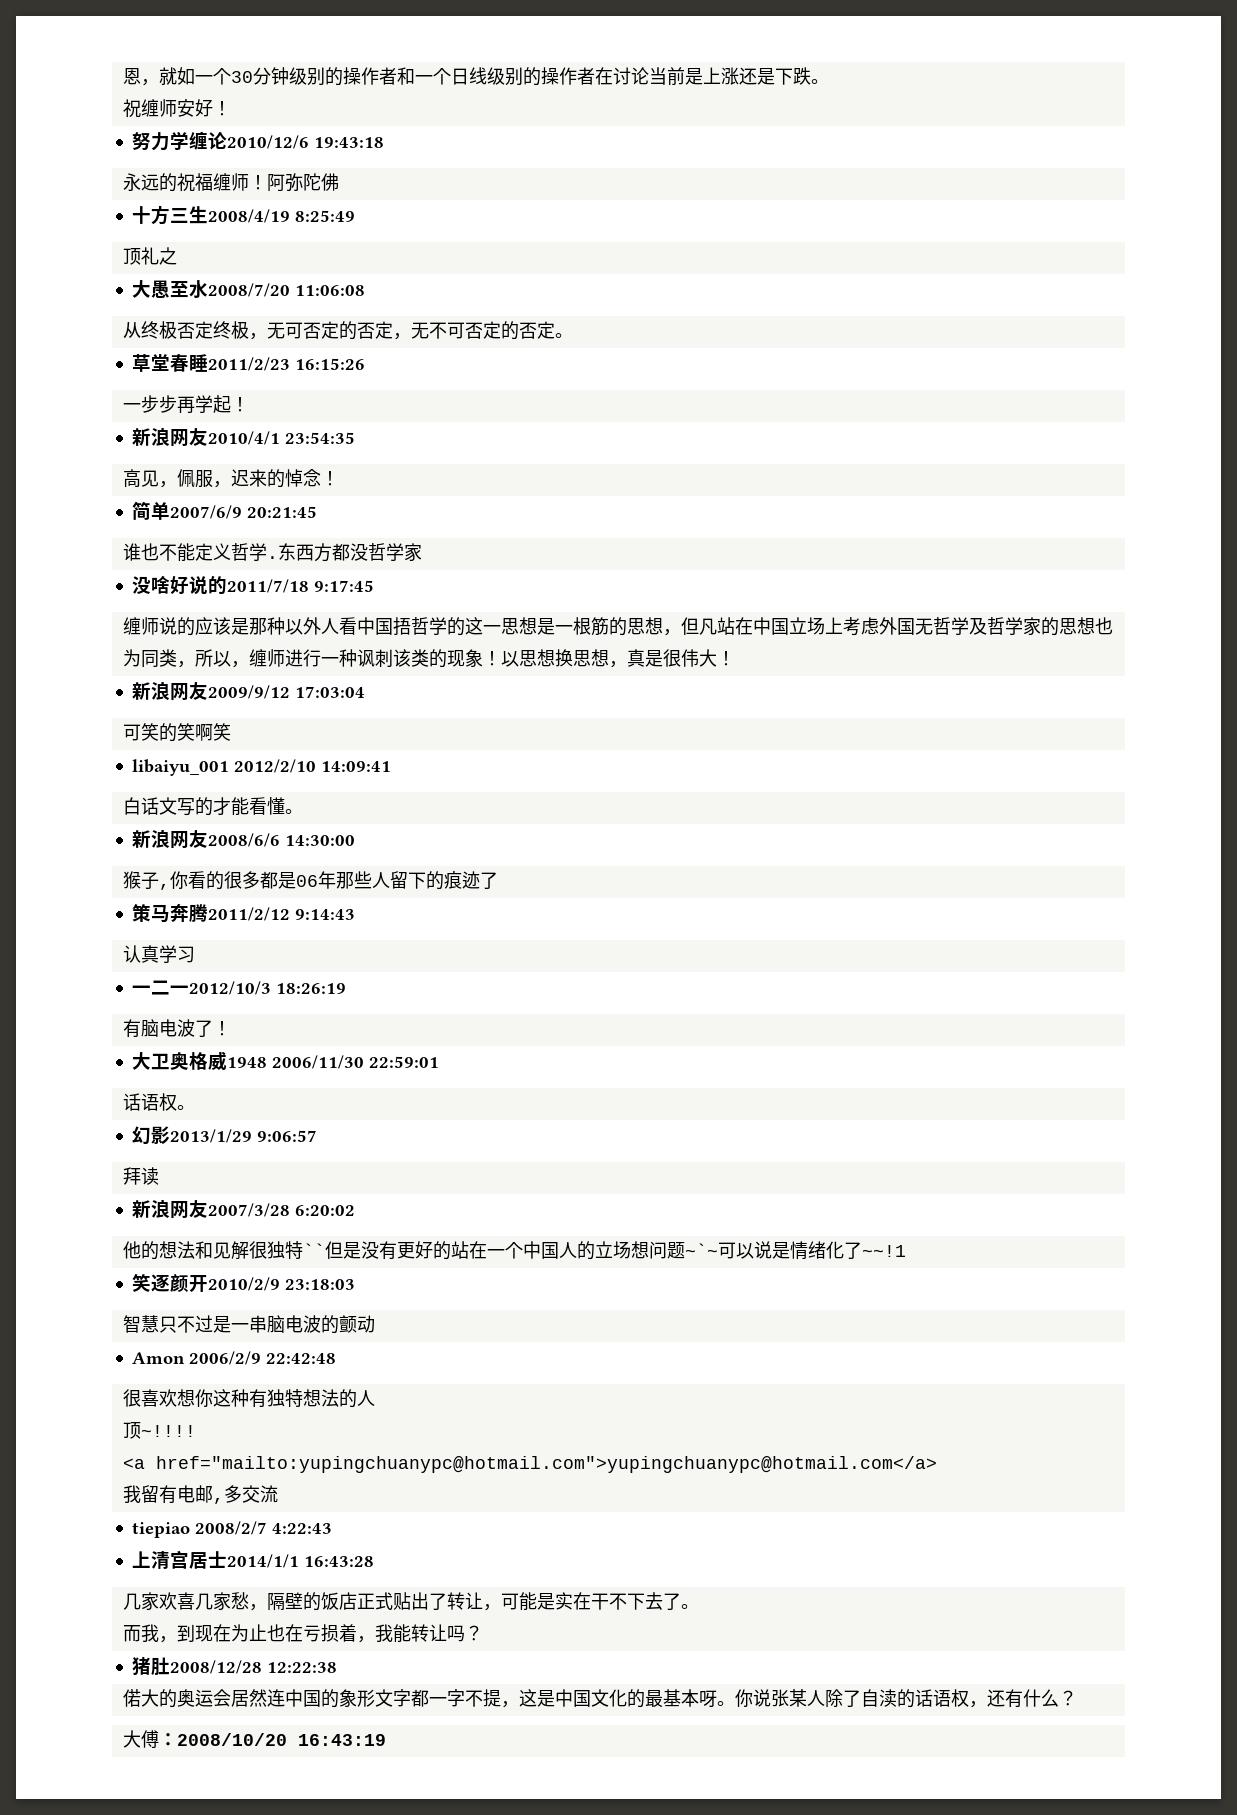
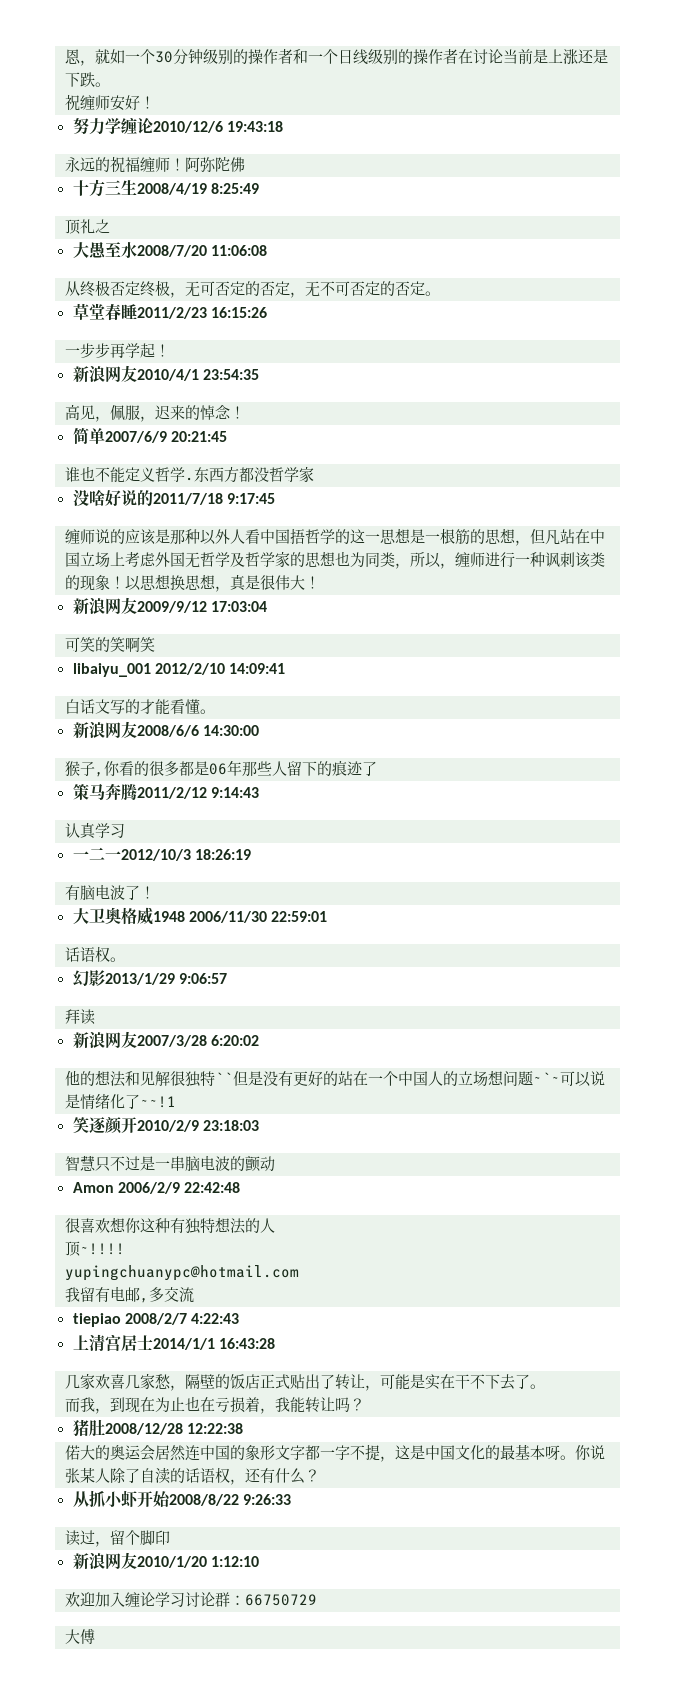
[123,1456,938,1473] <a href="mailto:yupingchuanypc@hotmail.com">yupingchuanypc@hotmail.com</a> -> [64,1265,299,1281] yupingchuanypc@hotmail.com
(1078, 1698) none -> [72,1490,291,1508] [64,1530,170,1547] [72,1552,259,1569] [64,1592,317,1607] // 从抓小虾开始2008/8/22 9:26:33 // 读过，留个脚印 // 新浪网友2010/1/20 1:12:10 // 欢迎加入缠论学习讨论群：66750729
[159,1733,387,1746] ：2008/10/20 16:43:19 -> (95, 1636) none

